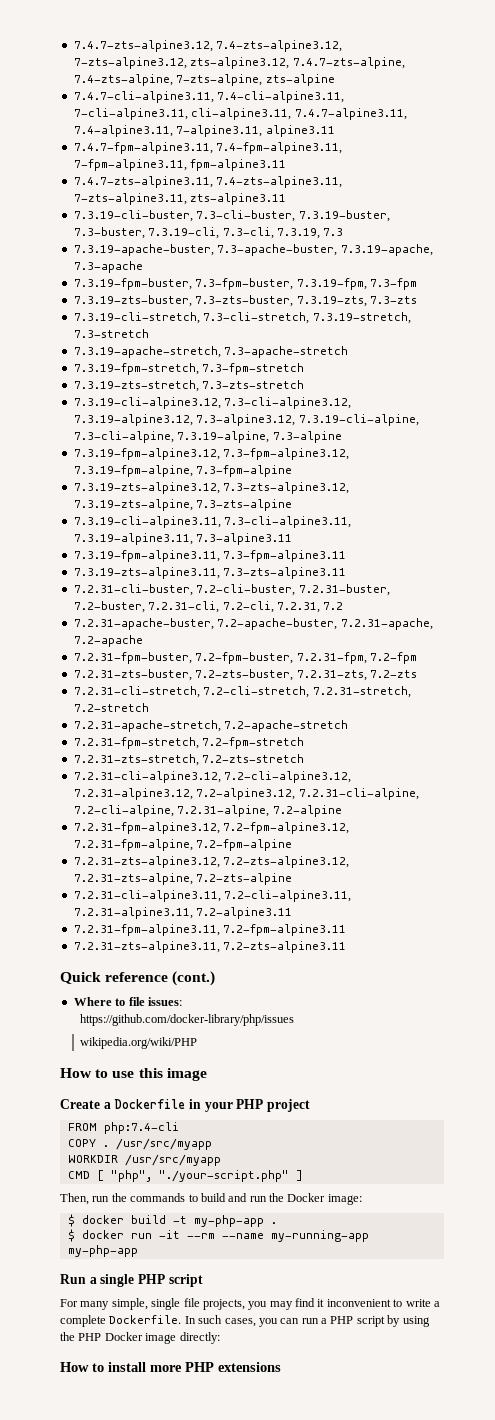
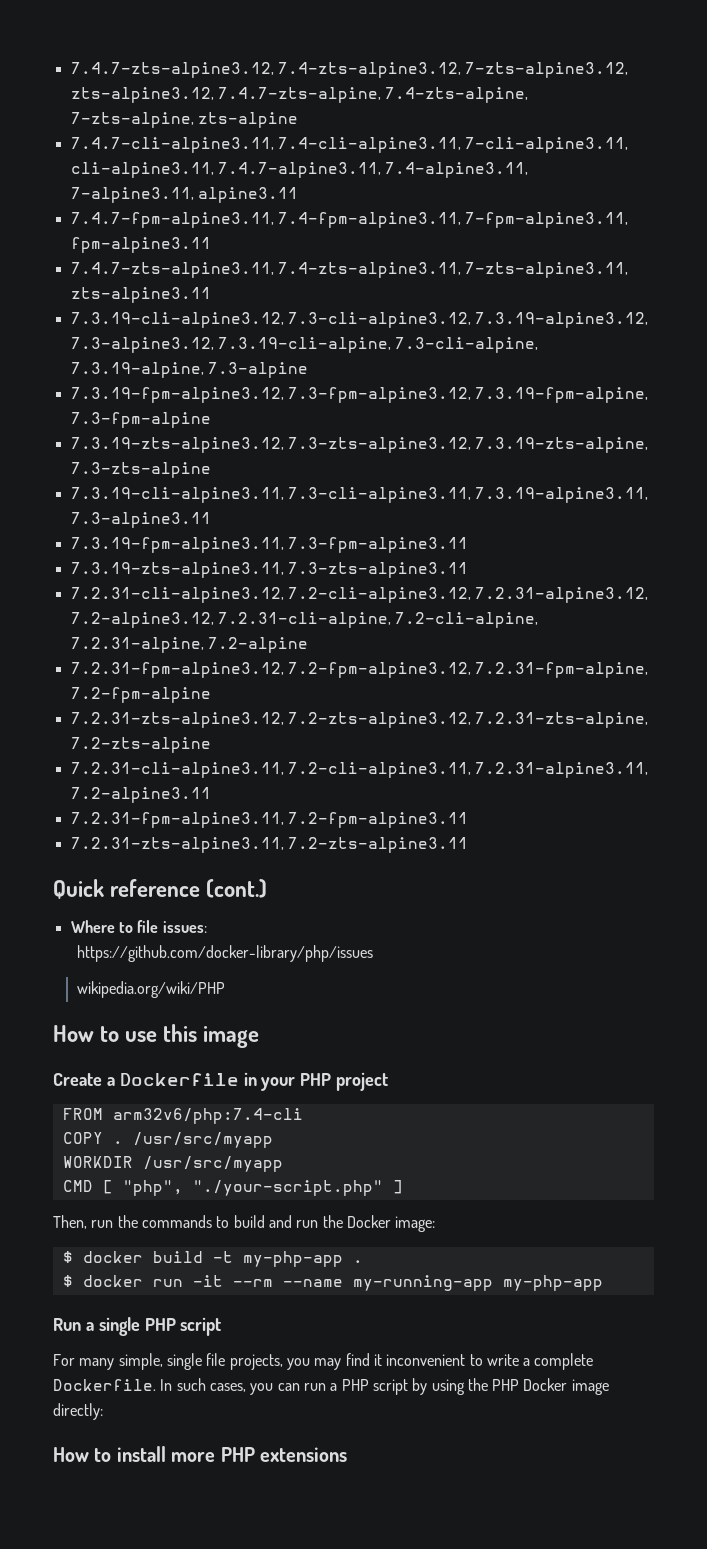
[73,210,390,222] [73,227,344,239] [73,244,433,256] [73,261,143,273] [73,278,417,290] [73,295,417,307] [73,312,411,324] [73,329,149,338] [73,346,349,358] [73,363,305,375] [73,380,305,392] // 7.3.19-cli-buster, 7.3-cli-buster, 7.3.19-buster, 7.3-buster, 7.3.19-cli, 7.3-cli, 7.3.19, 7.3 // 7.3.19-apache-buster, 7.3-apache-buster, 7.3.19-apache, 7.3-apache // 7.3.19-fpm-buster, 7.3-fpm-buster, 7.3.19-fpm, 7.3-fpm // 7.3.19-zts-buster, 7.3-zts-buster, 7.3.19-zts, 7.3-zts // 7.3.19-cli-stretch, 7.3-cli-stretch, 7.3.19-stretch, 7.3-stretch // 7.3.19-apache-stretch, 7.3-apache-stretch // 7.3.19-fpm-stretch, 7.3-fpm-stretch // 7.3.19-zts-stretch, 7.3-zts-stretch -> (211, 295) none
[73,584,390,596] [73,601,344,613] [73,618,433,630] [73,635,143,647] [73,652,417,664] [73,669,417,681] [73,686,411,698] [73,703,149,712] [73,720,349,732] [73,737,305,749] [73,754,305,766] // 7.2.31-cli-buster, 7.2-cli-buster, 7.2.31-buster, 7.2-buster, 7.2.31-cli, 7.2-cli, 7.2.31, 7.2 // 7.2.31-apache-buster, 7.2-apache-buster, 7.2.31-apache, 7.2-apache // 7.2.31-fpm-buster, 7.2-fpm-buster, 7.2.31-fpm, 7.2-fpm // 7.2.31-zts-buster, 7.2-zts-buster, 7.2.31-zts, 7.2-zts // 7.2.31-cli-stretch, 7.2-cli-stretch, 7.2.31-stretch, 7.2-stretch // 7.2.31-apache-stretch, 7.2-apache-stretch // 7.2.31-fpm-stretch, 7.2-fpm-stretch // 7.2.31-zts-stretch, 7.2-zts-stretch -> (468, 570) none
[103,1122,179,1134] php:7.4-cli -> [112,1108,303,1124] arm32v6/php:7.4-cli

